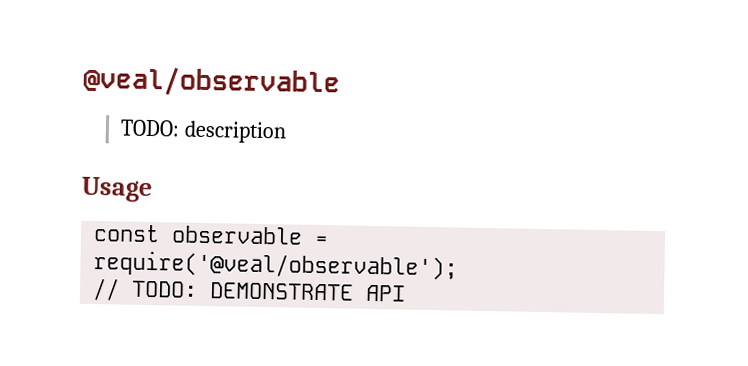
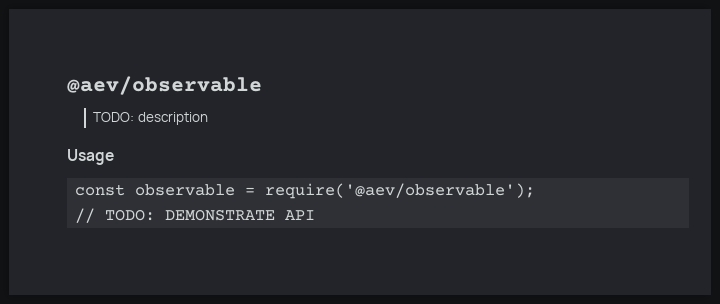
[83,65,340,99] @veal/observable -> [67,76,262,95] @aev/observable
[93,250,459,281] require('@veal/observable'); -> [265,183,536,199] require('@aev/observable');

